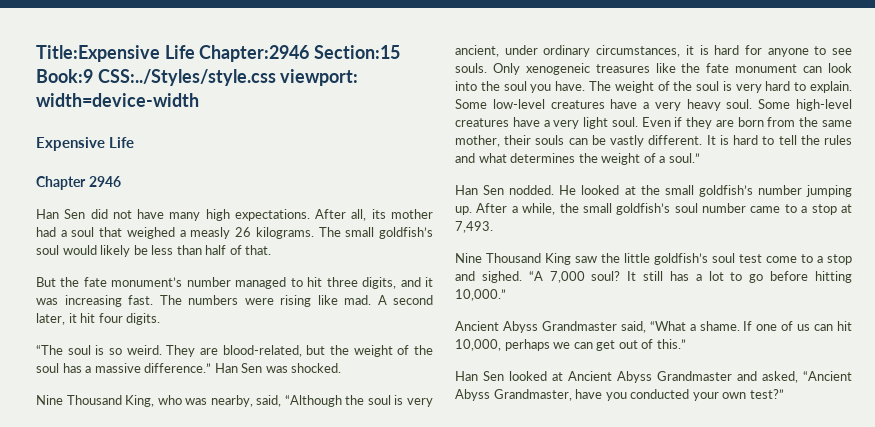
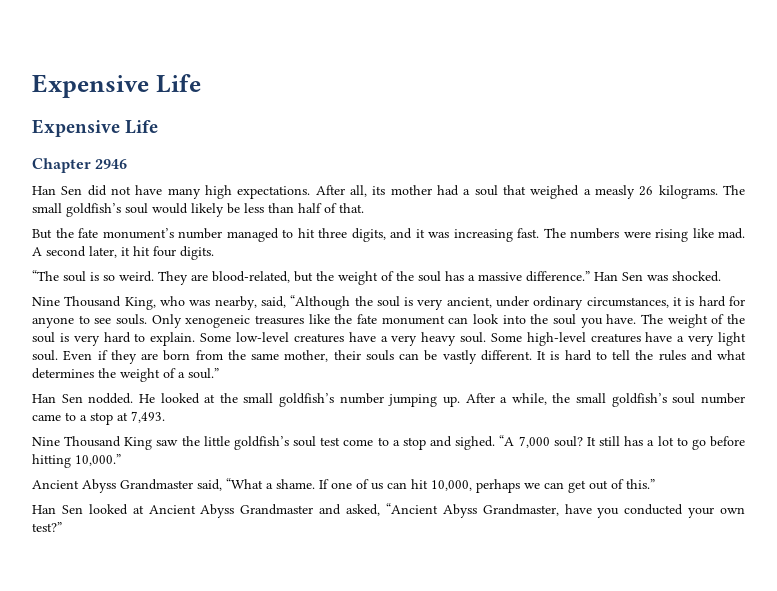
[36,45,401,62] [36,69,359,86] [36,93,199,107] Title:Expensive Life Chapter:2946 Section:15 Book:9 CSS:../Styles/style.css viewport: width=device-width -> [32,74,201,98] Expensive Life

